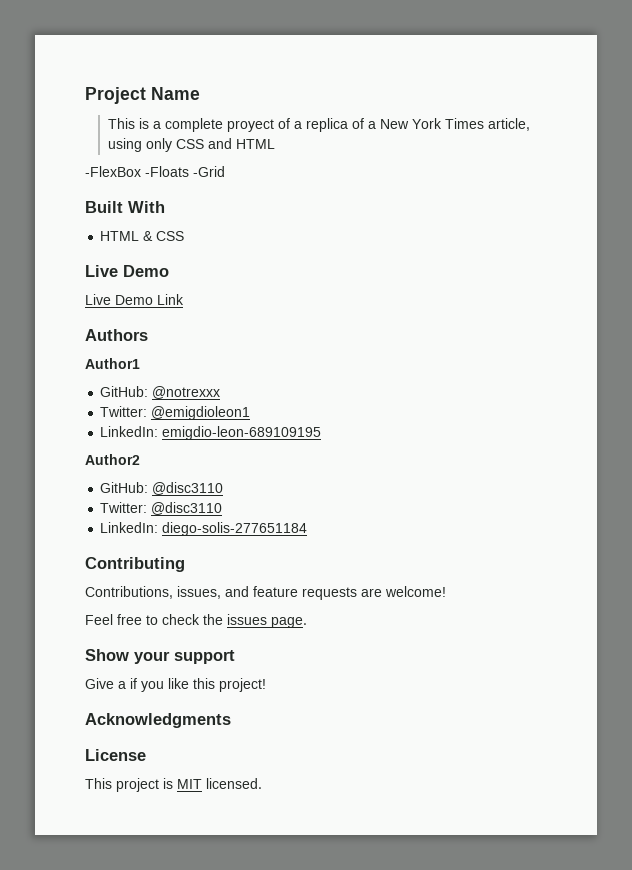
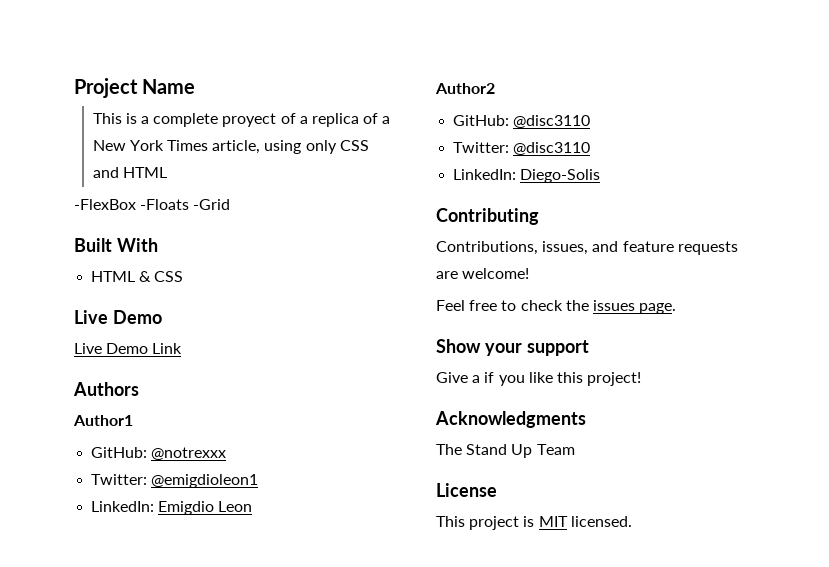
[162,426,322,440] emigdio-leon-689109195 -> [158,501,253,515] Emigdio Leon
[162,522,308,536] diego-solis-277651184 -> [520,169,601,183] Diego-Solis
(231, 720) none -> [436,444,575,458] // The Stand Up Team

